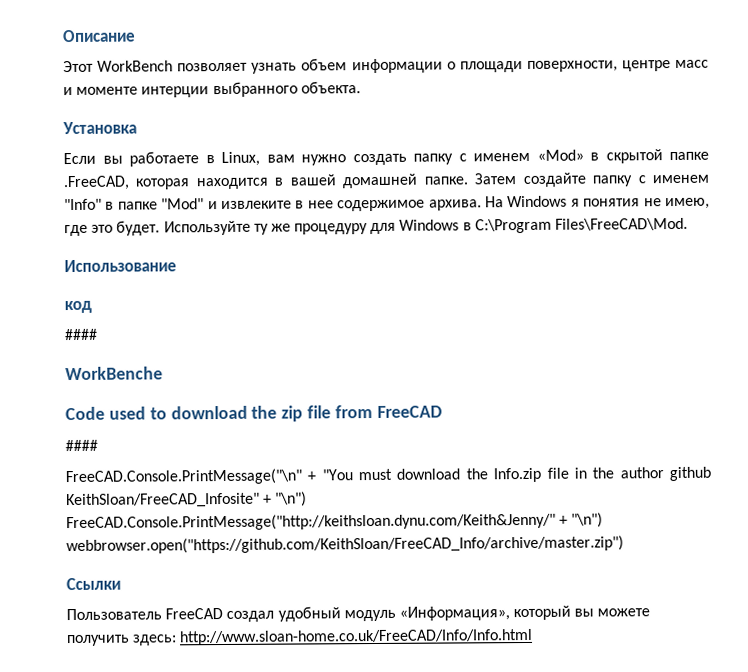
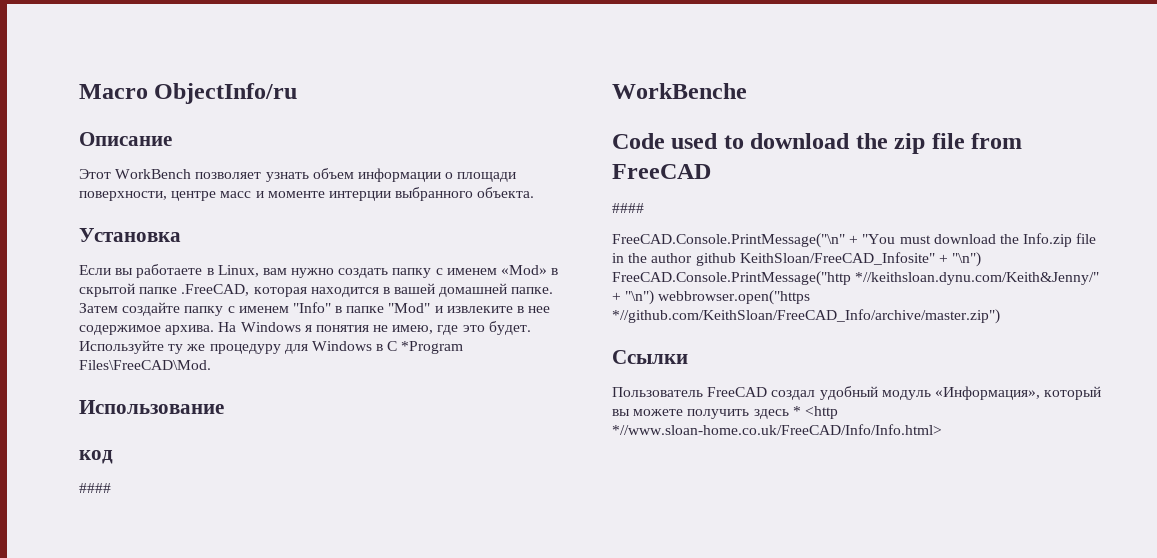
(62, 36) none -> [79,83,298,104] Macro ObjectInfo/ru //
[474,218,552,234] C:\Program -> [387,341,464,354] C *Program
[66,512,604,532] [66,535,624,555] FreeCAD.Console.PrintMessage("http://keithsloan.dynu.com/Keith&Jenny/" + "\n") webbrowser.open("https://github.com/KeithSloan/FreeCAD_Info/archive/master.zip") -> [612,271,1100,286] [612,290,811,305] [612,309,1000,324] FreeCAD.Console.PrintMessage("http *//keithsloan.dynu.com/Keith&Jenny/" + "\n") webbrowser.open("https *//github.com/KeithSloan/FreeCAD_Info/archive/master.zip")
[132,628,534,646] здесь: http://www.sloan-home.co.uk/FreeCAD/Info/Info.html -> [753,406,838,419] [612,424,942,435] здесь * <http *//www.sloan-home.co.uk/FreeCAD/Info/Info.html>

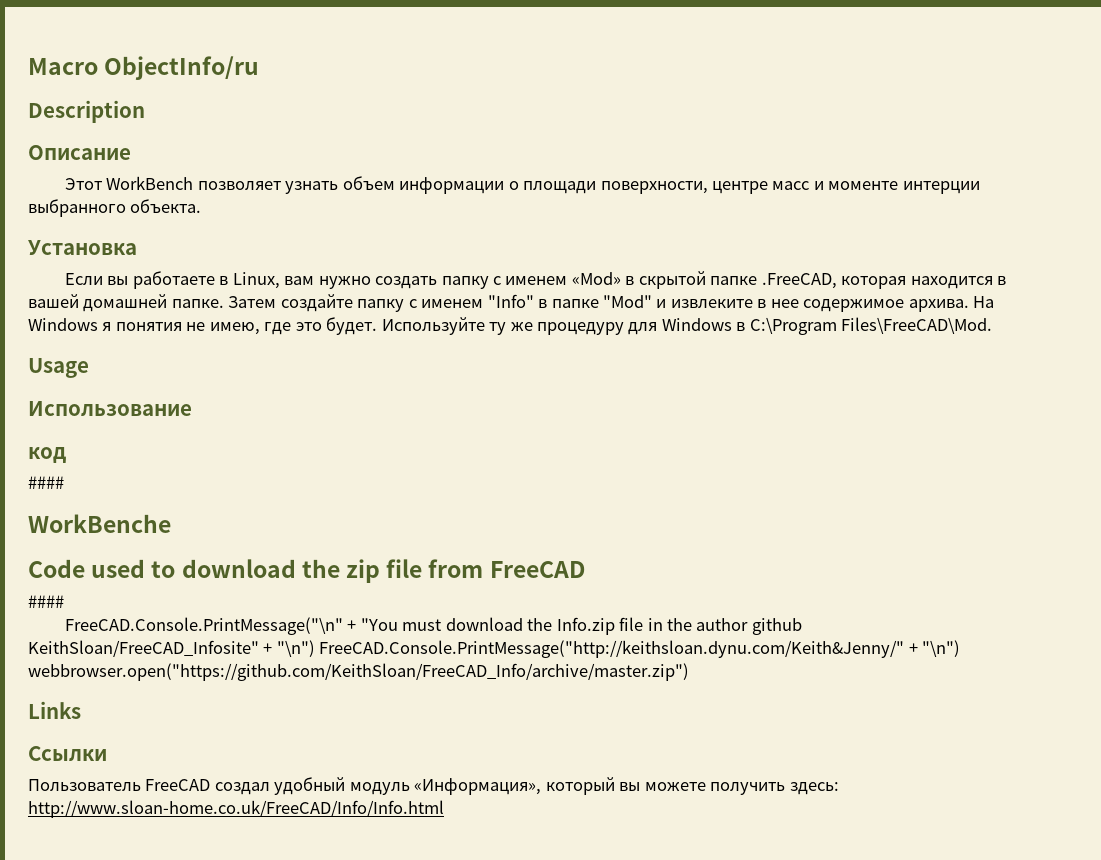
(298, 93) none -> [28,100,145,123] // Description
[387,341,464,354] C *Program -> [749,317,837,335] C:\Program
(211, 365) none -> [28,358,89,378] // Usage
[612,271,1100,286] [612,290,811,305] [612,309,1000,324] FreeCAD.Console.PrintMessage("http *//keithsloan.dynu.com/Keith&Jenny/" + "\n") webbrowser.open("https *//github.com/KeithSloan/FreeCAD_Info/archive/master.zip") -> [319,640,961,658] [28,663,689,681] [28,701,81,719] FreeCAD.Console.PrintMessage("http://keithsloan.dynu.com/Keith&Jenny/" + "\n") webbrowser.open("https://github.com/KeithSloan/FreeCAD_Info/archive/master.zip") // Links
[753,406,838,419] [612,424,942,435] здесь * <http *//www.sloan-home.co.uk/FreeCAD/Info/Info.html> -> [789,782,839,795] [28,800,444,818] здесь: http://www.sloan-home.co.uk/FreeCAD/Info/Info.html

